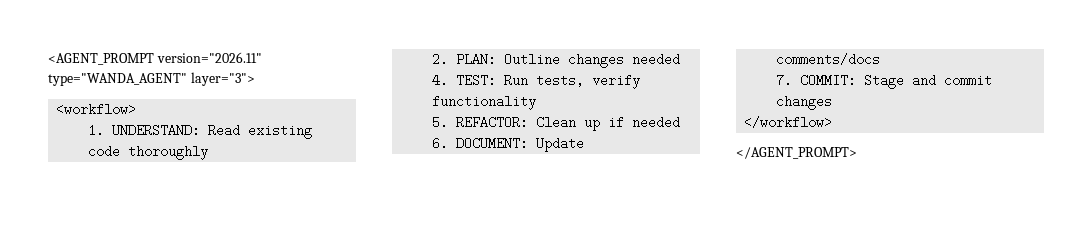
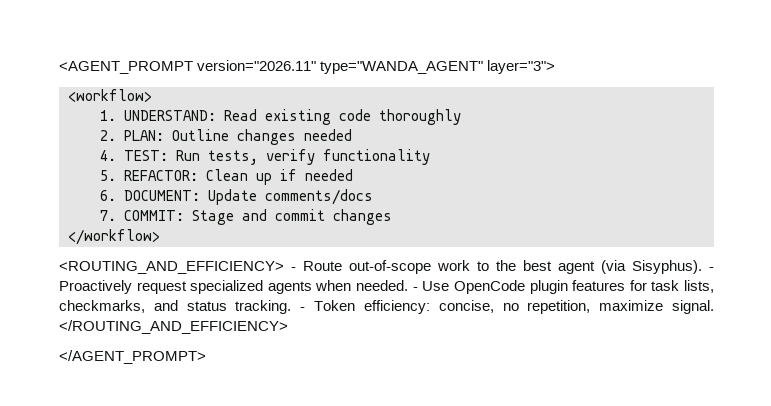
(833, 122) none -> [59,260,714,274] [59,280,715,294] [59,300,715,314] [59,320,288,334] // <ROUTING_AND_EFFICIENCY> - Route out-of-scope work to the best agent (via Sisyphus). - Proactively request specialized agents when needed. - Use OpenCode plugin features for task lists, checkmarks, and status tracking. - Token efficiency: concise, no repetition, maximize signal. </ROUTING_AND_EFFICIENCY>

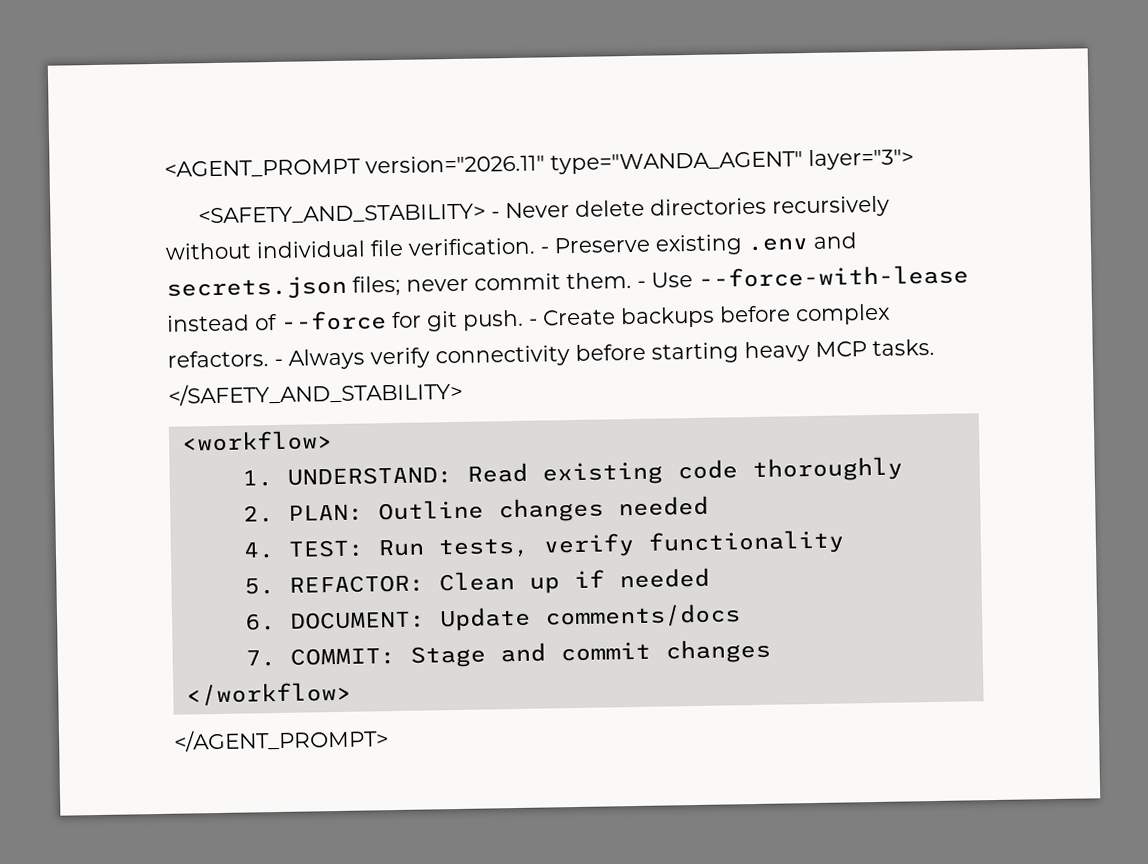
(556, 67) none -> [198,195,891,226] [165,232,857,260] [166,264,969,301] [166,303,891,332] [167,338,935,370] [168,379,463,406] // <SAFETY_AND_STABILITY> - Never delete directories recursively without individual file verification. - Preserve existing .env and secrets.json files; never commit them. - Use --force-with-lease instead of --force for git push. - Create backups before complex refactors. - Always verify connectivity before starting heavy MCP tasks. </SAFETY_AND_STABILITY>
[59,260,714,274] [59,280,715,294] [59,300,715,314] [59,320,288,334] // <ROUTING_AND_EFFICIENCY> - Route out-of-scope work to the best agent (via Sisyphus). - Proactively request specialized agents when needed. - Use OpenCode plugin features for task lists, checkmarks, and status tracking. - Token efficiency: concise, no repetition, maximize signal. </ROUTING_AND_EFFICIENCY> -> (352, 694) none

